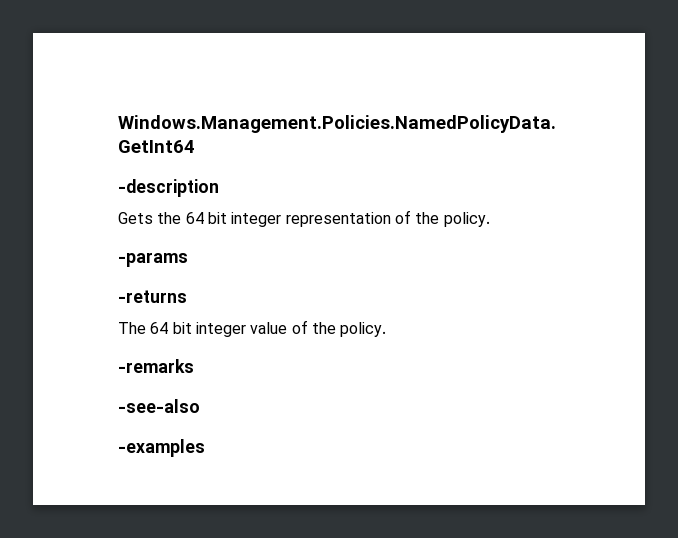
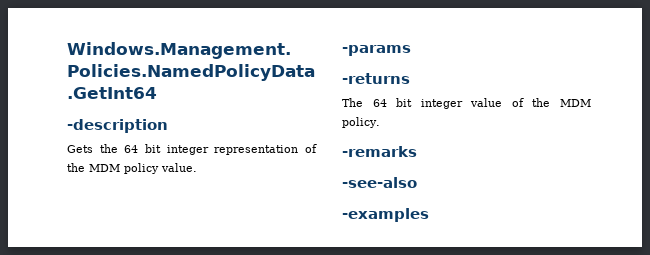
[443,212,490,227] policy. -> [89,163,197,174] MDM policy value.
(336, 328) none -> [560,99,591,107] MDM

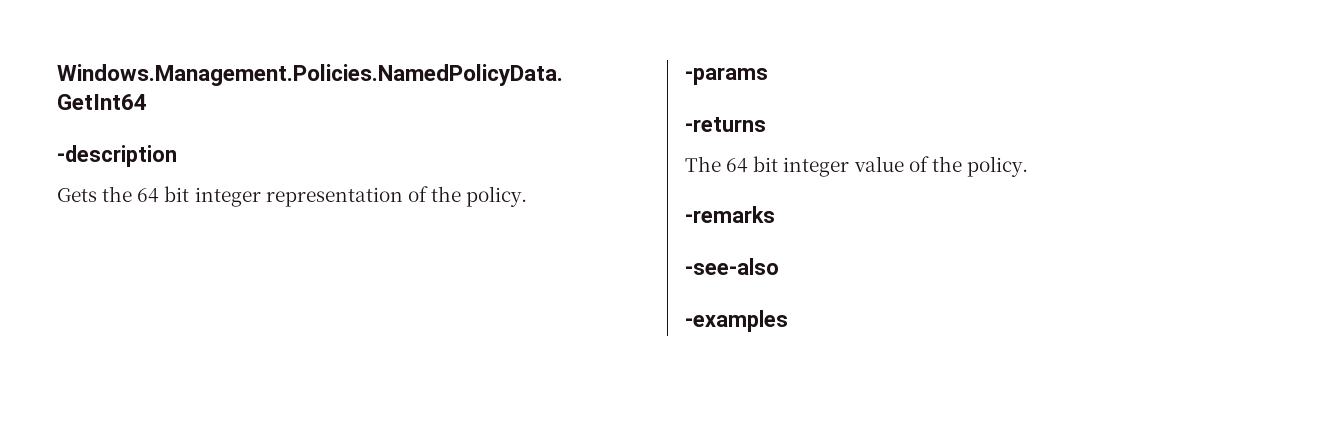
[89,163,197,174] MDM policy value. -> [466,186,528,207] policy.
[560,99,591,107] MDM -> (962, 164) none

